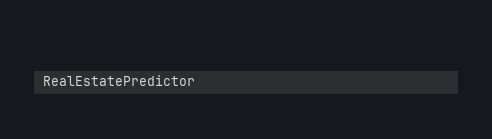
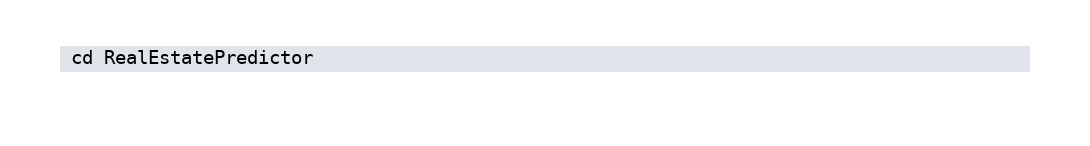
(42, 80) none -> [71,50,94,64] cd

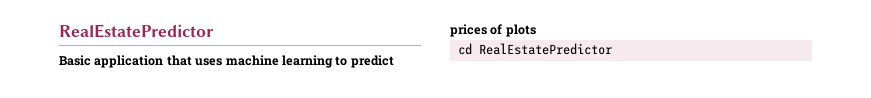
(71, 57) none -> [59,24,214,38] [59,55,394,68] [450,24,536,37] RealEstatePredictor // Basic application that uses machine learning to predict prices of plots //

